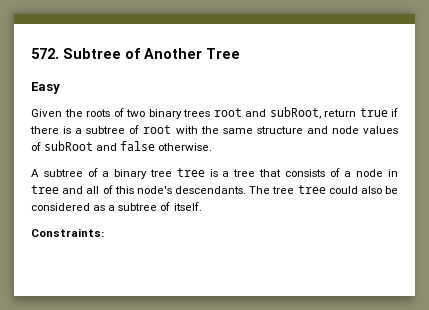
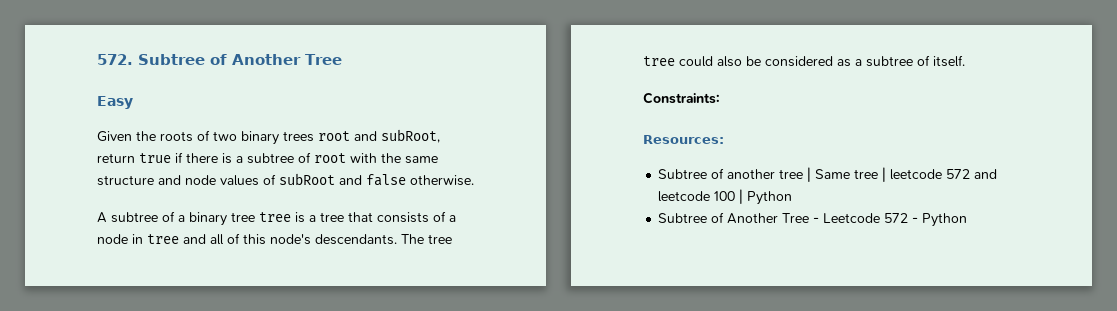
(104, 232) none -> [643,135,724,144] [658,167,998,182] [658,189,793,205] [658,212,968,227] // Resources: // Subtree of another tree | Same tree | leetcode 572 and leetcode 100 | Python // Subtree of Another Tree - Leetcode 572 - Python

